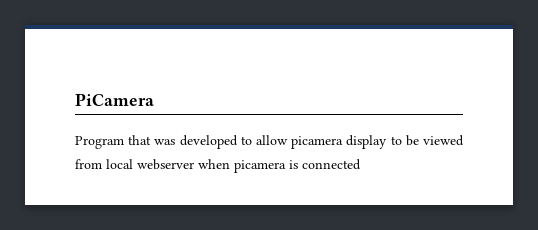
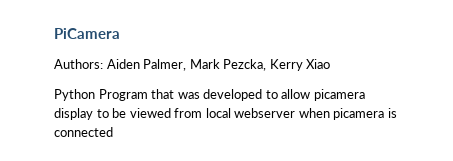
(154, 99) none -> [54,59,331,71] [54,89,95,101] Authors: Aiden Palmer, Mark Pezcka, Kerry Xiao // Python

